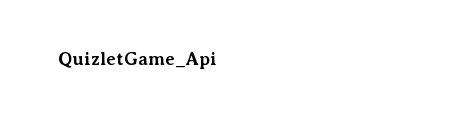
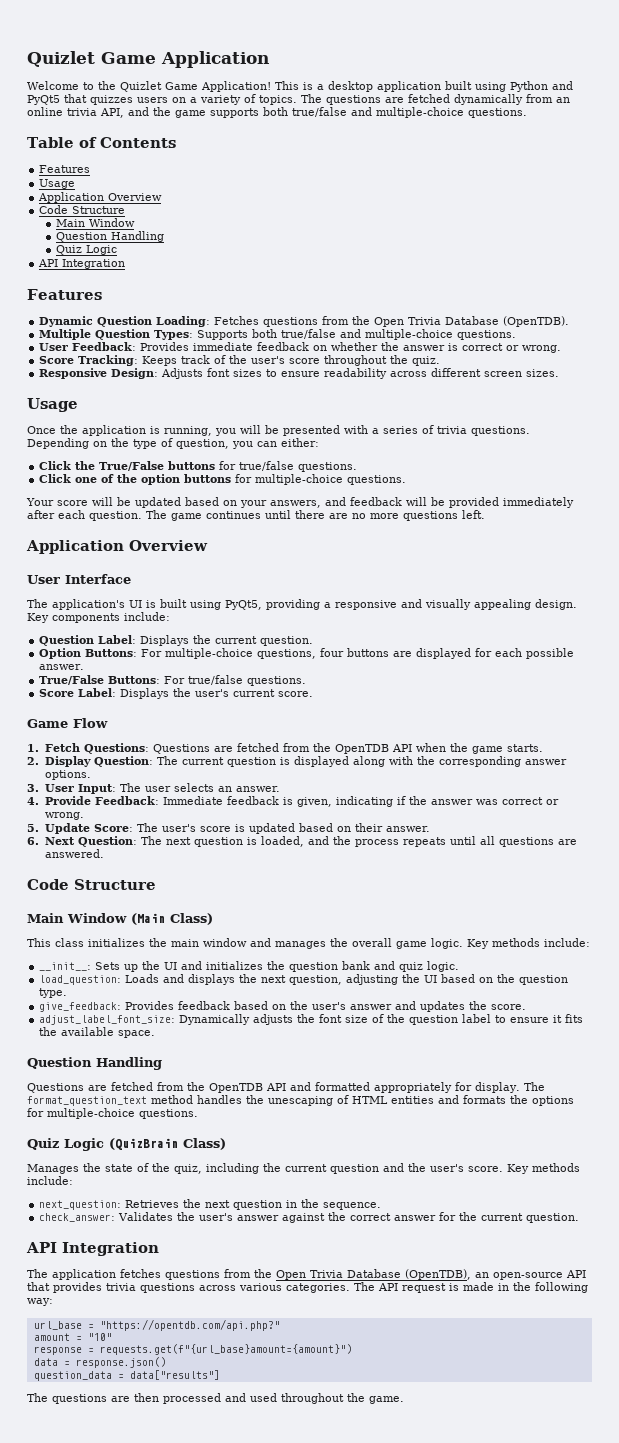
[58,52,217,69] QuizletGame_Api -> [27,51,269,68] [27,81,573,92] [27,94,570,105] [27,107,527,118] [27,137,176,148] [39,165,91,173] [39,179,76,189] [38,192,163,203] [39,205,126,214] [55,218,135,227] [55,231,164,242] [55,245,117,255] [38,259,126,269] [27,289,102,300] [39,316,570,327] [39,329,517,340] [39,342,562,353] [39,355,441,366] [39,368,560,379] [27,398,78,412] [27,425,530,436] [27,438,319,449] [39,461,358,472] [39,474,407,485] [26,497,574,508] [27,510,485,521] [26,540,208,554] [27,574,131,584] [27,599,577,610] [27,612,170,623] [39,635,314,646] [39,648,575,659] [39,664,85,670] [39,675,307,686] [39,688,314,699] [27,718,108,728] [27,743,543,754] [27,756,567,767] [44,770,91,780] [27,783,281,794] [27,796,559,807] [44,812,84,820] [27,823,431,834] [27,836,577,847] [44,849,104,858] [27,879,156,890] [27,913,213,925] [27,938,590,949] [39,961,460,972] [39,974,569,985] [39,988,68,998] [39,1001,527,1012] [39,1014,584,1025] [39,1027,156,1038] [27,1057,162,1070] [27,1082,545,1093] [27,1095,574,1106] [27,1108,198,1119] [27,1138,226,1151] [27,1163,580,1174] [27,1176,73,1185] [39,1199,382,1210] [39,1212,580,1223] [26,1242,159,1256] [27,1269,586,1280] [27,1282,588,1293] [27,1298,53,1306] [33,1319,280,1331] [33,1333,112,1341] [33,1344,352,1355] [33,1357,166,1368] [33,1370,220,1381] [27,1393,404,1404] Quizlet Game Application // Welcome to the Quizlet Game Application! This is a desktop application built using Python and PyQt5 that quizzes users on a variety of topics. The questions are fetched dynamically from an online trivia API, and the game supports both true/false and multiple-choice questions. // Table of Contents // Features // Usage // Application Overview // Code Structure // Main Window // Question Handling // Quiz Logic // API Integration // Features // Dynamic Question Loading: Fetches questions from the Open Trivia Database (OpenTDB). // Multiple Question Types: Supports both true/false and multiple-choice questions. // User Feedback: Provides immediate feedback on whether the answer is correct or wrong. // Score Tracking: Keeps track of the user's score throughout the quiz. // Responsive Design: Adjusts font sizes to ensure readability across different screen sizes. // Usage // Once the application is running, you will be presented with a series of trivia questions. Depending on the type of question, you can either: // Click the True/False buttons for true/false questions. // Click one of the option buttons for multiple-choice questions. // Your score will be updated based on your answers, and feedback will be provided immediately after each question. The game continues until there are no more questions left. // Application Overview // User Interface // The application's UI is built using PyQt5, providing a responsive and visually appealing design. Key components include: // Question Label: Displays the current question. // Option Buttons: For multiple-choice questions, four buttons are displayed for each possible answer. // True/False Buttons: For true/false questions. // Score Label: Displays the user's current score. // Game Flow // 1. Fetch Questions: Questions are fetched from the OpenTDB API when the game starts. // 2. Display Question: The current question is displayed along with the corresponding answer options. // 3. User Input: The user selects an answer. // 4. Provide Feedback: Immediate feedback is given, indicating if the answer was correct or wrong. // 5. Update Score: The user's score is updated based on their answer. // 6. Next Question: The next question is loaded, and the process repeats until all questions are answered. // Code Structure // Main Window (Main Class) // This class initializes the main window and manages the overall game logic. Key methods include: // __init__: Sets up the UI and initializes the question bank and quiz logic. // load_question: Loads and displays the next question, adjusting the UI based on the question type. // give_feedback: Provides feedback based on the user's answer and updates the score. // adjust_label_font_size: Dynamically adjusts the font size of the question label to ensure it fits the available space. // Question Handling // Questions are fetched from the OpenTDB API and formatted appropriately for display. The format_question_text method handles the unescaping of HTML entities and formats the options for multiple-choice questions. // Quiz Logic (QuizBrain Class) // Manages the state of the quiz, including the current question and the user's score. Key methods include: // next_question: Retrieves the next question in the sequence. // check_answer: Validates the user's answer against the correct answer for the current question. // API Integration // The application fetches questions from the Open Trivia Database (OpenTDB), an open-source API that provides trivia questions across various categories. The API request is made in the following way: // url_base = "https://opentdb.com/api.php?" // amount = "10" // response = requests.get(f"{url_base}amount={amount}") // data = response.json() // question_data = data["results"] // The questions are then processed and used throughout the game.

